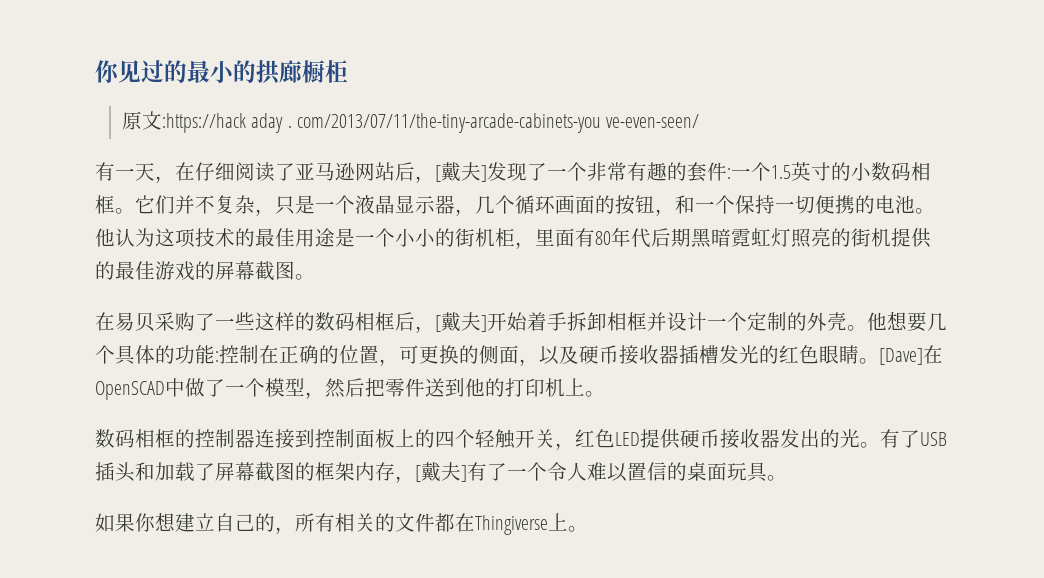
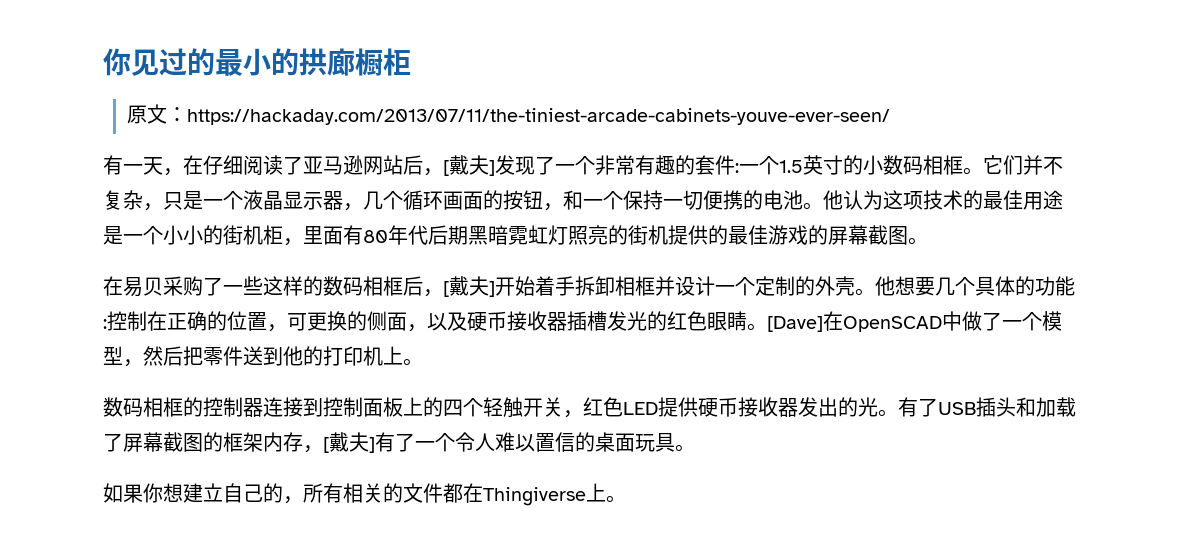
[162,113,700,133] :https://hack aday . com/2013/07/11/the-tiny-arcade-cabinets-you ve-even-seen/ -> [166,107,890,125] ：https://hackaday.com/2013/07/11/the-tiniest-arcade-cabinets-youve-ever-seen/

